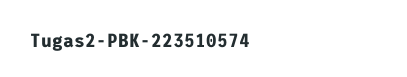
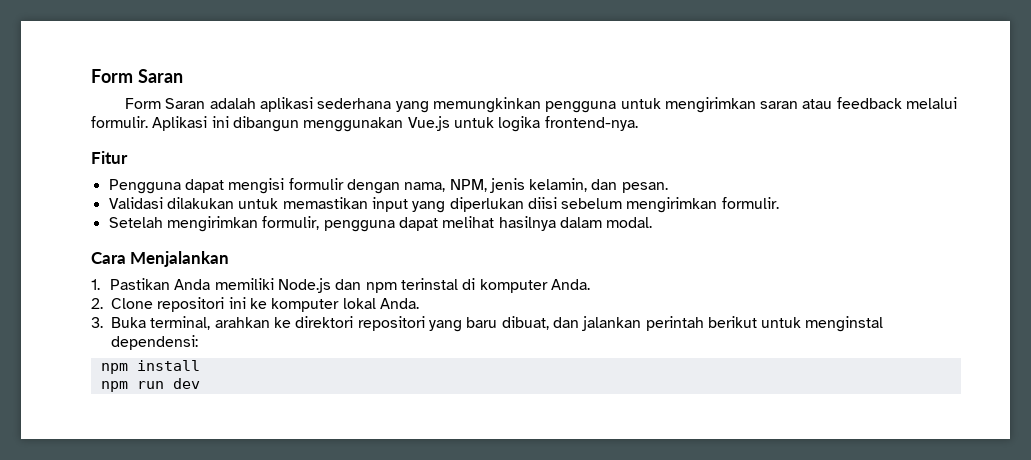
[30,33,250,51] Tugas2-PBK-223510574 -> [91,69,183,83] [124,97,958,113] [91,116,638,132] [91,151,128,164] [108,178,668,194] [108,197,779,213] [108,216,653,232] [91,251,230,267] [91,278,590,293] [91,297,419,312] [91,316,884,332] [111,335,198,350] [100,360,200,374] [100,378,200,392] Form Saran // Form Saran adalah aplikasi sederhana yang memungkinkan pengguna untuk mengirimkan saran atau feedback melalui formulir. Aplikasi ini dibangun menggunakan Vue.js untuk logika frontend-nya. // Fitur // Pengguna dapat mengisi formulir dengan nama, NPM, jenis kelamin, dan pesan. // Validasi dilakukan untuk memastikan input yang diperlukan diisi sebelum mengirimkan formulir. // Setelah mengirimkan formulir, pengguna dapat melihat hasilnya dalam modal. // Cara Menjalankan // 1. Pastikan Anda memiliki Node.js dan npm terinstal di komputer Anda. // 2. Clone repositori ini ke komputer lokal Anda. // 3. Buka terminal, arahkan ke direktori repositori yang baru dibuat, dan jalankan perintah berikut untuk menginstal dependensi: // npm install // npm run dev

